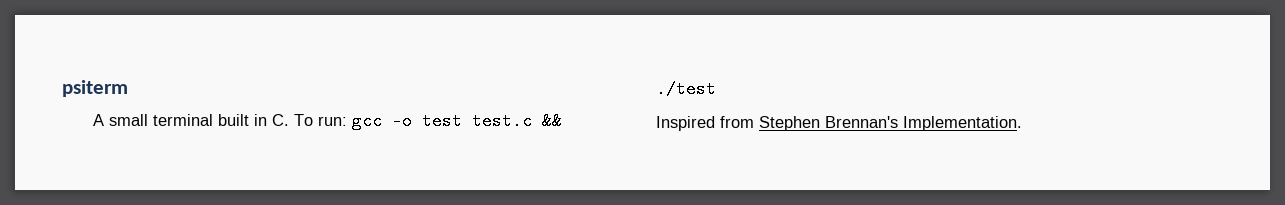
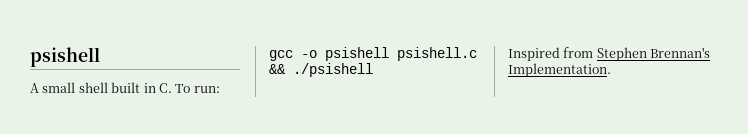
[62,80,128,97] psiterm -> [30,47,100,67] psishell
[152,114,213,126] terminal -> [78,82,108,93] shell
[421,112,562,130] [656,80,716,98] test test.c && ./test -> [325,47,477,61] [269,63,373,77] psishell psishell.c && ./psishell

